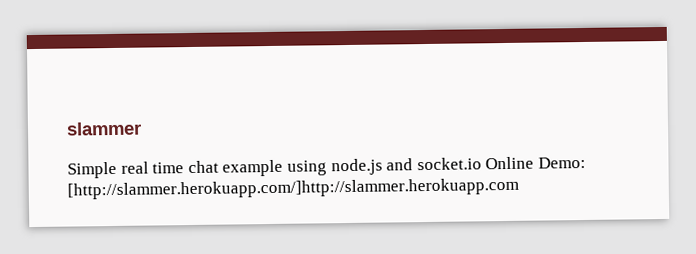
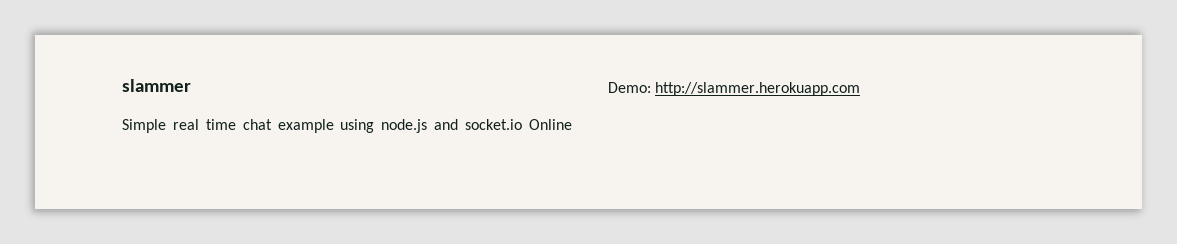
[67,177,519,200] [http://slammer.herokuapp.com/]http://slammer.herokuapp.com -> [655,82,861,96] http://slammer.herokuapp.com

